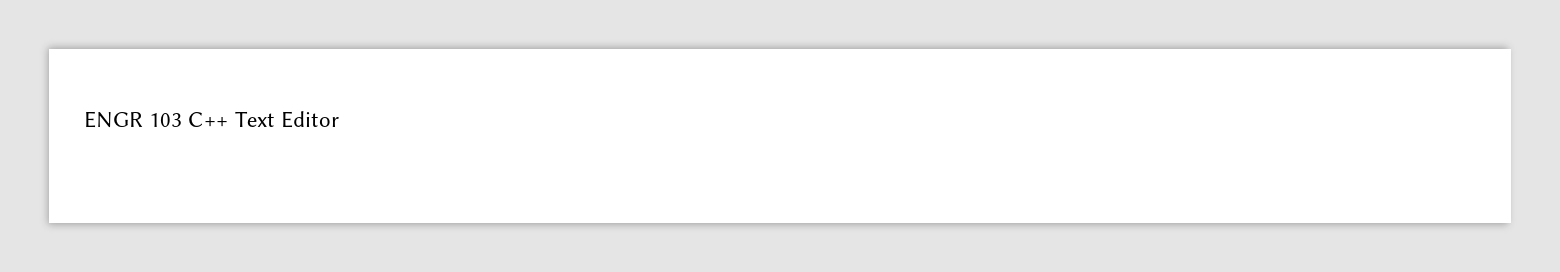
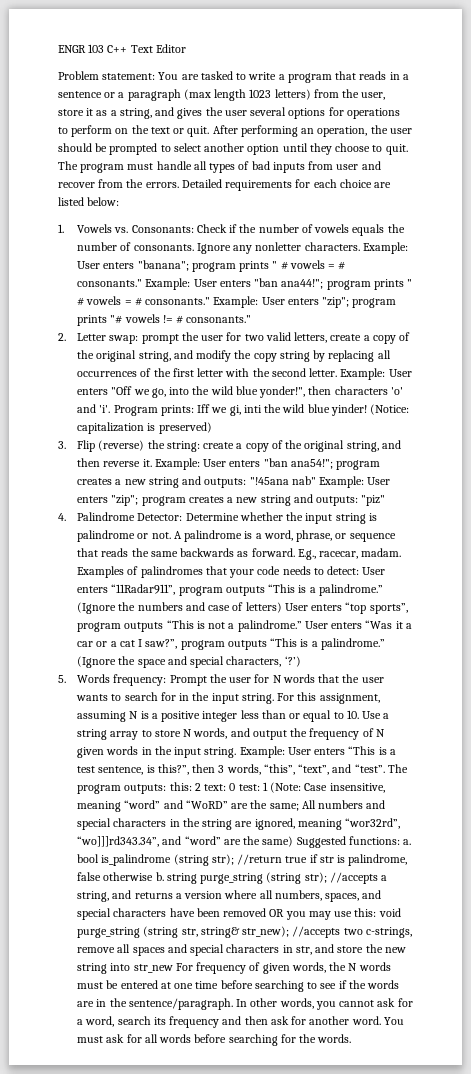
(339, 119) none -> [58,71,409,83] [58,89,386,101] [58,107,400,119] [58,125,412,137] [58,143,408,155] [58,161,381,173] [58,179,392,191] [58,197,120,206] [58,224,405,236] [77,242,408,254] [77,260,346,272] [77,278,413,290] [77,296,397,308] [77,314,252,326] [58,332,411,344] [77,350,391,362] [77,368,412,380] [77,386,403,398] [77,404,410,416] [77,422,212,434] [58,440,401,452] [77,458,381,470] [77,476,391,488] [77,494,386,506] [58,512,377,524] [77,530,396,542] [77,548,402,560] [77,566,386,578] [77,584,383,596] [77,602,408,614] [77,620,412,632] [77,638,385,650] [77,656,301,668] [58,674,384,686] [76,692,380,704] [77,710,390,722] [77,728,385,740] [77,746,396,758] [77,764,408,775] [77,782,385,794] [77,800,386,812] [77,818,401,830] [77,836,412,848] [77,854,408,866] [77,872,388,884] [77,890,382,902] [77,908,401,920] [77,926,412,938] [77,944,406,956] [77,962,391,974] [77,980,400,992] [77,998,413,1010] [77,1016,404,1028] [77,1034,352,1046] // Problem statement: You are tasked to write a program that reads in a sentence or a paragraph (max length 1023 letters) from the user, store it as a string, and gives the user several options for operations to perform on the text or quit. After performing an operation, the user should be prompted to select another option until they choose to quit. The program must handle all types of bad inputs from user and recover from the errors. Detailed requirements for each choice are listed below: // 1. Vowels vs. Consonants: Check if the number of vowels equals the number of consonants. Ignore any nonletter characters. Example: User enters "banana"; program prints " # vowels = # consonants." Example: User enters "ban ana44!"; program prints " # vowels = # consonants." Example: User enters "zip"; program prints "# vowels != # consonants." // 2. Letter swap: prompt the user for two valid letters, create a copy of the original string, and modify the copy string by replacing all occurrences of the first letter with the second letter. Example: User enters "Off we go, into the wild blue yonder!", then characters 'o' and 'i'. Program prints: Iff we gi, inti the wild blue yinder! (Notice: capitalization is preserved) // 3. Flip (reverse) the string: create a copy of the original string, and then reverse it. Example: User enters "ban ana54!"; program creates a new string and outputs: "!45ana nab" Example: User enters "zip"; program creates a new string and outputs: "piz" // 4. Palindrome Detector: Determine whether the input string is palindrome or not. A palindrome is a word, phrase, or sequence that reads the same backwards as forward. E.g., racecar, madam. Examples of palindromes that your code needs to detect: User enters “11Radar911”, program outputs “This is a palindrome.” (Ignore the numbers and case of letters) User enters “top sports”, program outputs “This is not a palindrome.” User enters “Was it a car or a cat I saw?”, program outputs “This is a palindrome.” (Ignore the space and special characters, ‘?’) // 5. Words frequency: Prompt the user for N words that the user wants to search for in the input string. For this assignment, assuming N is a positive integer less than or equal to 10. Use a string array to store N words, and output the frequency of N given words in the input string. Example: User enters “This is a test sentence, is this?”, then 3 words, “this”, “text”, and “test”. The program outputs: this: 2 text: 0 test: 1 (Note: Case insensitive, meaning “word” and “WoRD” are the same; All numbers and special characters in the string are ignored, meaning “wor32rd”, “wo]]]rd343.34”, and “word” are the same) Suggested functions: a. bool is_palindrome (string str); //return true if str is palindrome, false otherwise b. string purge_string (string str); //accepts a string, and returns a version where all numbers, spaces, and special characters have been removed OR you may use this: void purge_string (string str, string& str_new); //accepts two c-strings, remove all spaces and special characters in str, and store the new string into str_new For frequency of given words, the N words must be entered at one time before searching to see if the words are in the sentence/paragraph. In other words, you cannot ask for a word, search its frequency and then ask for another word. You must ask for all words before searching for the words.

